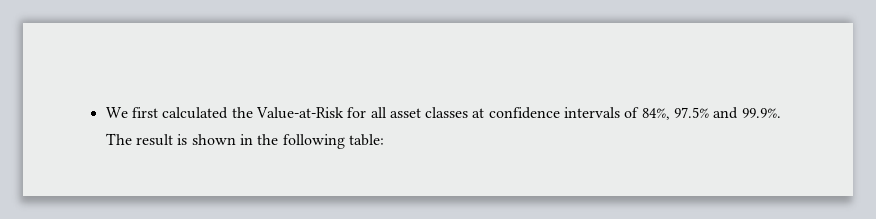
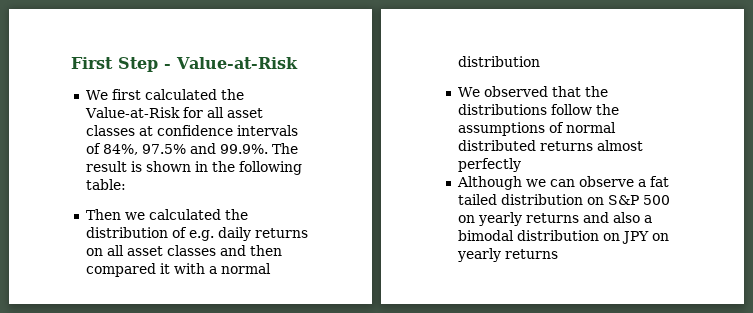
(105, 112) none -> [71,57,298,72] First Step - Value-at-Risk //
(384, 140) none -> [85,209,248,220] [85,227,308,241] [85,245,282,256] [85,263,271,277] [457,56,540,67] [457,86,608,97] [457,104,619,115] [457,122,616,136] [457,140,643,151] [457,158,521,172] [456,176,669,190] [457,194,670,205] [457,212,652,226] [457,230,669,244] [456,248,558,262] // Then we calculated the distribution of e.g. daily returns on all asset classes and then compared it with a normal distribution // We observed that the distributions follow the assumptions of normal distributed returns almost perfectly // Although we can observe a fat tailed distribution on S&P 500 on yearly returns and also a bimodal distribution on JPY on yearly returns

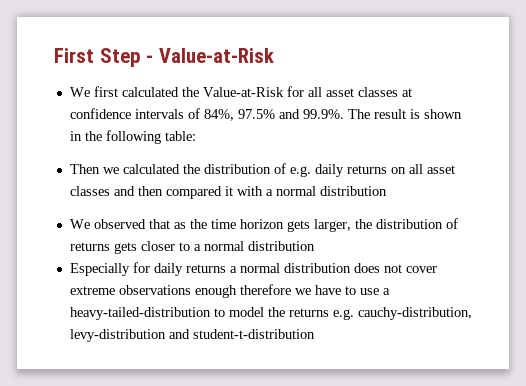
[584,86,608,97] [457,104,619,115] [457,122,616,136] [457,140,643,151] [457,158,521,172] [456,176,669,190] [457,194,670,205] [457,212,652,226] [457,230,669,244] [456,248,558,262] the distributions follow the assumptions of normal distributed returns almost perfectly // Although we can observe a fat tailed distribution on S&P 500 on yearly returns and also a bimodal distribution on JPY on yearly returns -> [173,218,458,232] [69,241,315,254] [69,262,437,276] [69,284,390,298] [69,307,472,320] [69,329,315,342] as the time horizon gets larger, the distribution of returns gets closer to a normal distribution // Especially for daily returns a normal distribution does not cover extreme observations enough therefore we have to use a heavy-tailed-distribution to model the returns e.g. cauchy-distribution, levy-distribution and student-t-distribution

